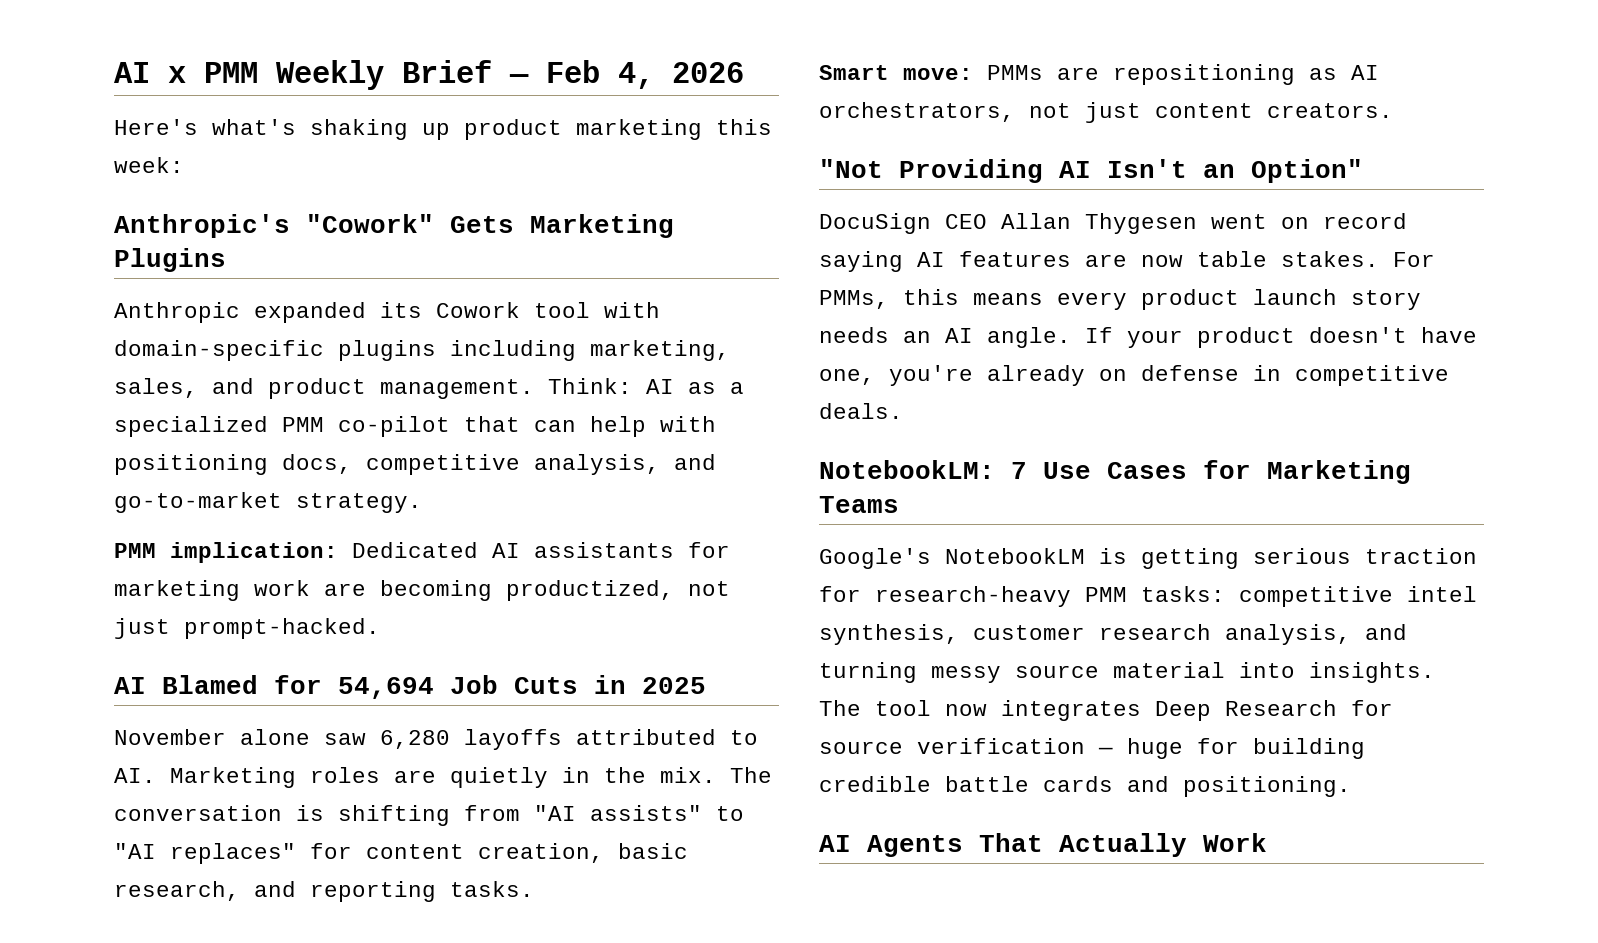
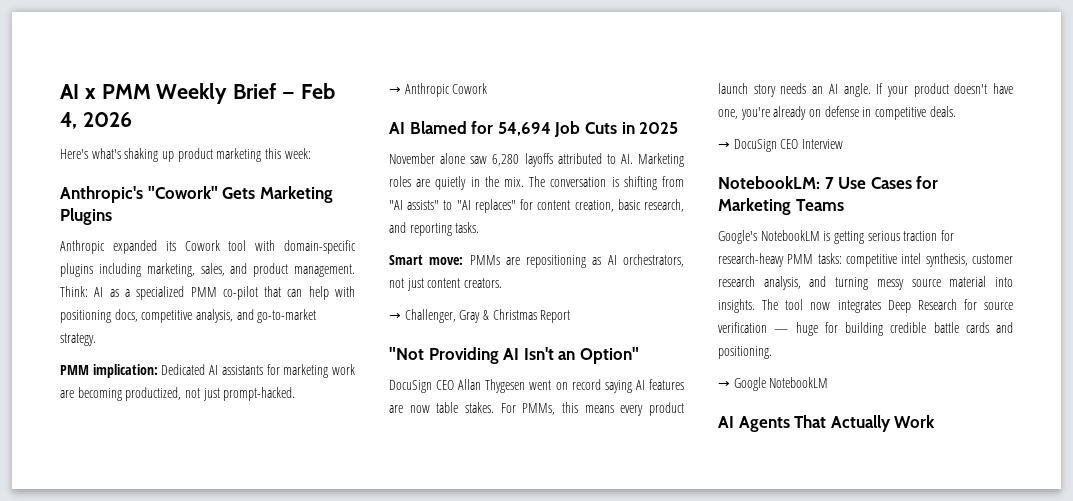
(380, 628) none -> [389,83,488,97] // → Anthropic Cowork
(1393, 110) none -> [389,309,571,323] // → Challenger, Gray & Christmas Report
(903, 411) none -> [718,139,843,152] // → DocuSign CEO Interview
(1351, 786) none -> [718,377,829,391] // → Google NotebookLM

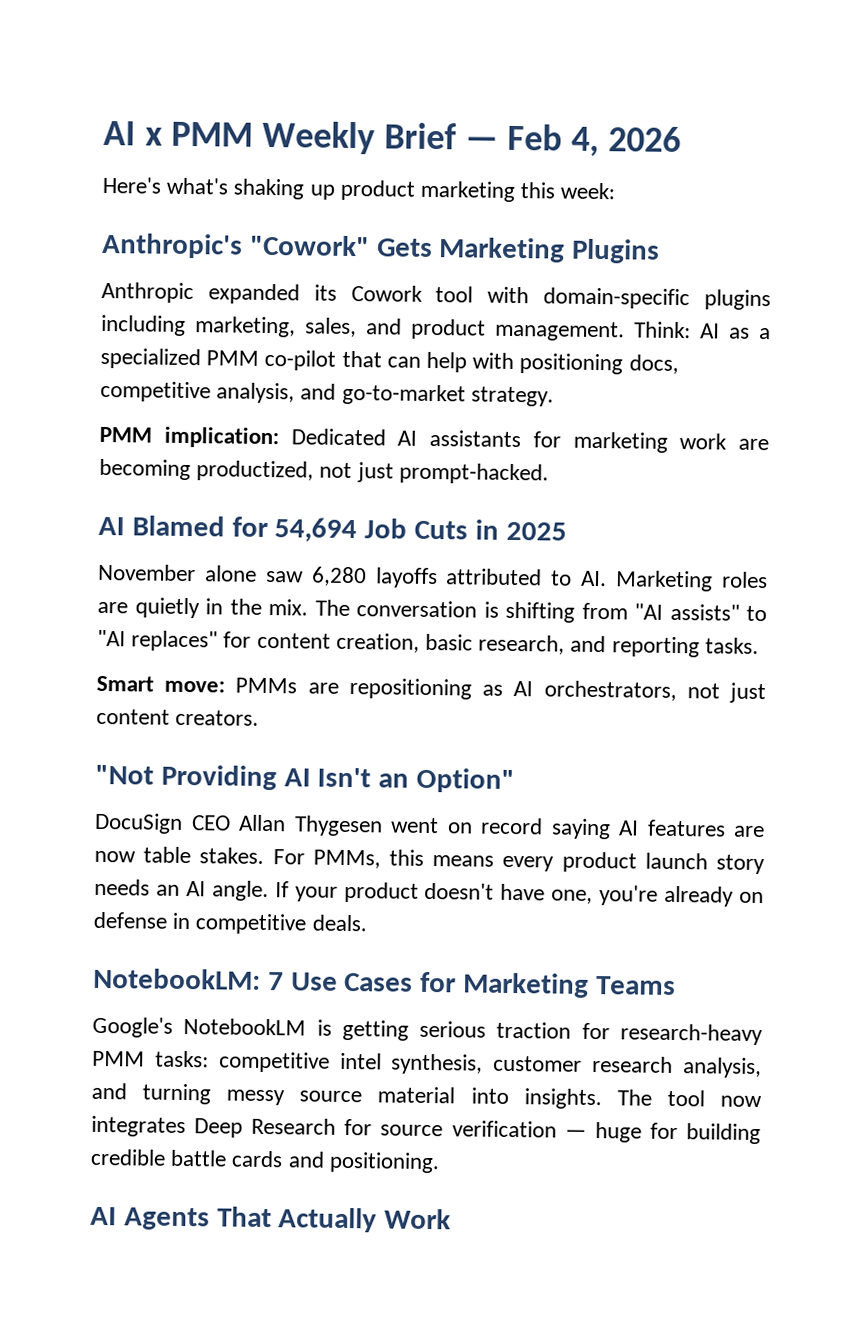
[389,83,488,97] // → Anthropic Cowork -> (549, 473) none
[389,309,571,323] // → Challenger, Gray & Christmas Report -> (260, 717) none
[718,139,843,152] // → DocuSign CEO Interview -> (367, 923) none
[718,377,829,391] // → Google NotebookLM -> (440, 1162) none

